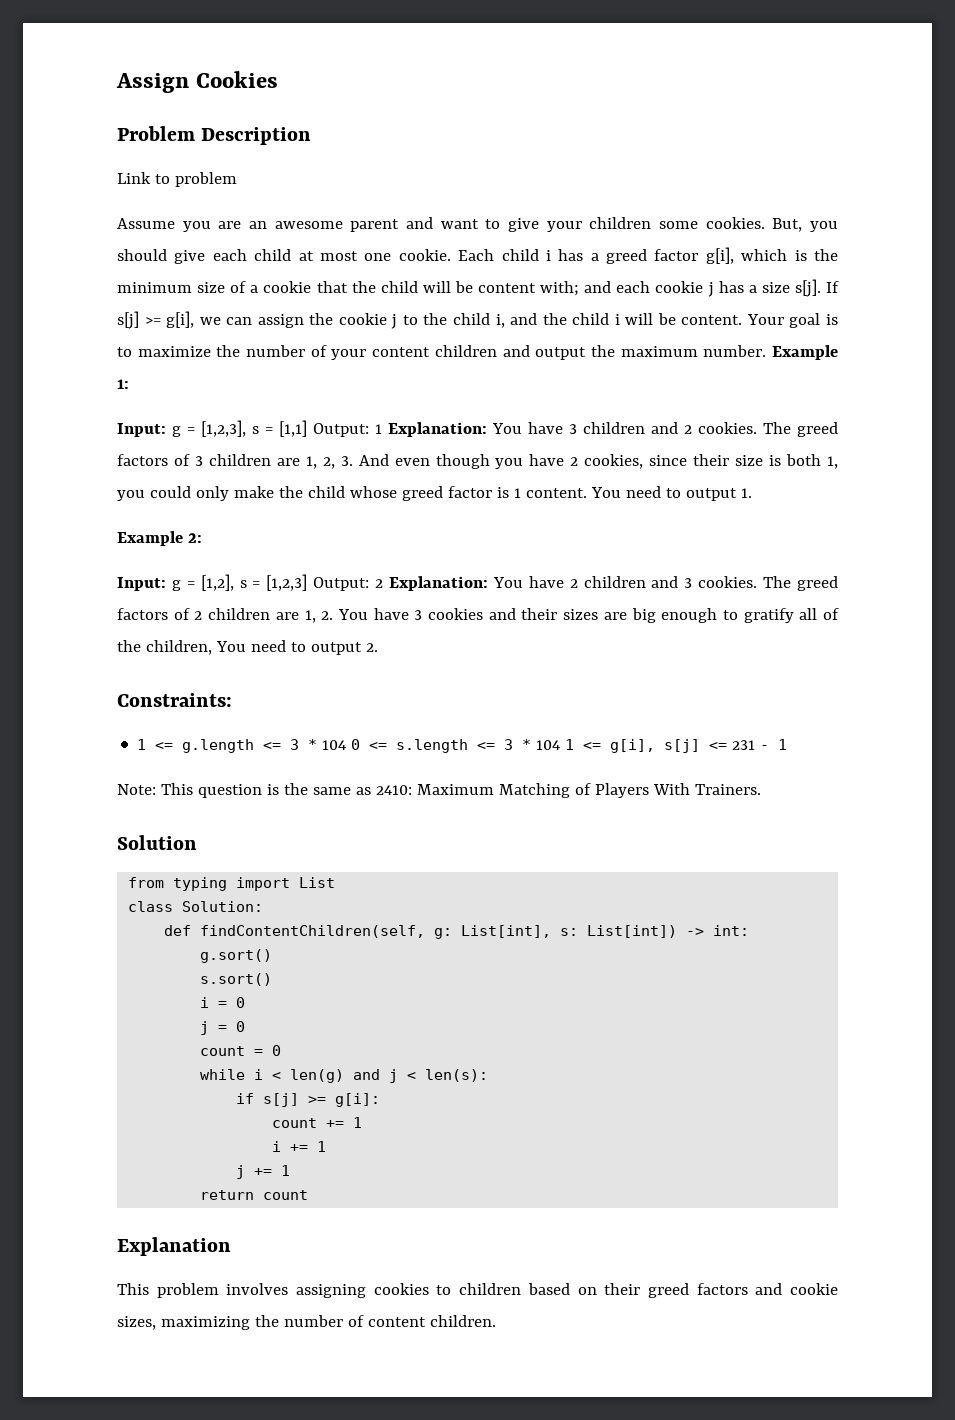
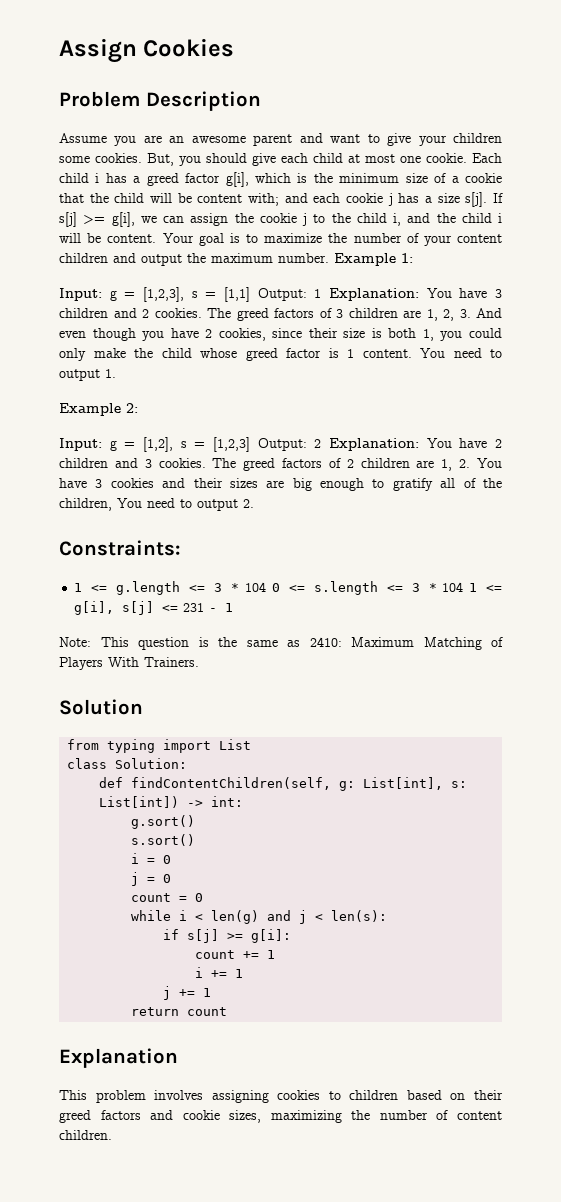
[117,172,237,187] // Link to problem -> (261, 101) none

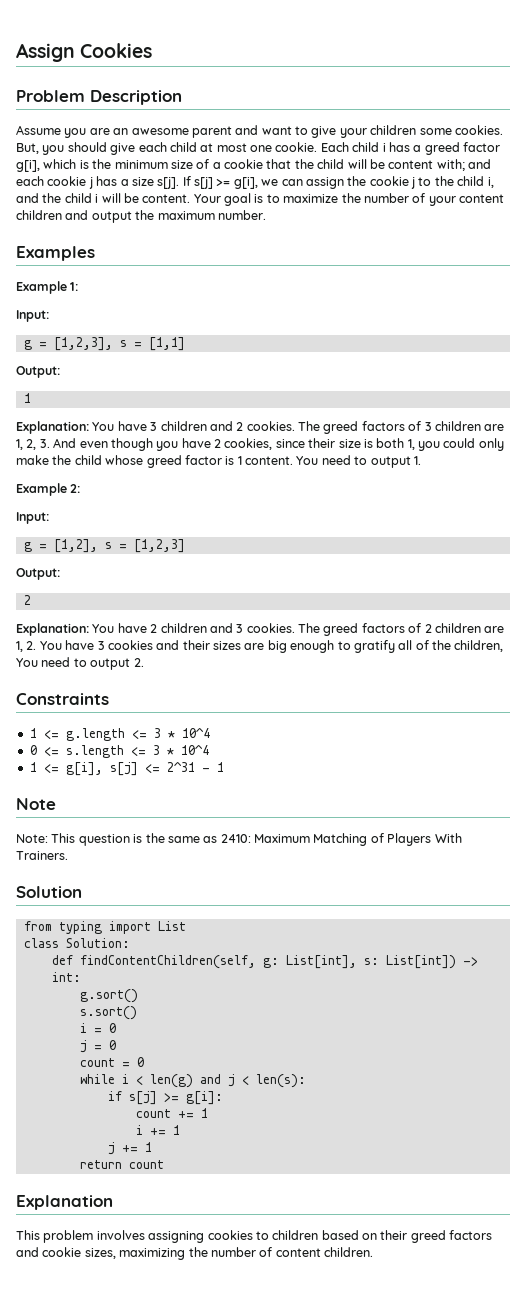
(329, 258) none -> [16,246,95,261] // Examples //
(102, 294) none -> (49, 316) //
[257,288,322,301] Output: 1 -> [16,366,60,378] [23,393,31,403] // Output: // 1 //
(102, 444) none -> (49, 518) //
[257,438,322,451] Output: 2 -> [16,568,60,580] [23,595,31,605] // Output: // 2 //
[59,540,181,556] Constraints: -> [16,693,109,705] Constraints
[245,582,267,592] 104 -> [181,728,210,738] 10^4 //
[442,582,464,592] 104 -> [180,745,209,755] 10^4 //
[183,603,205,612] 231 -> [166,762,195,772] 2^31
(234, 607) none -> [16,798,56,810] // Note

